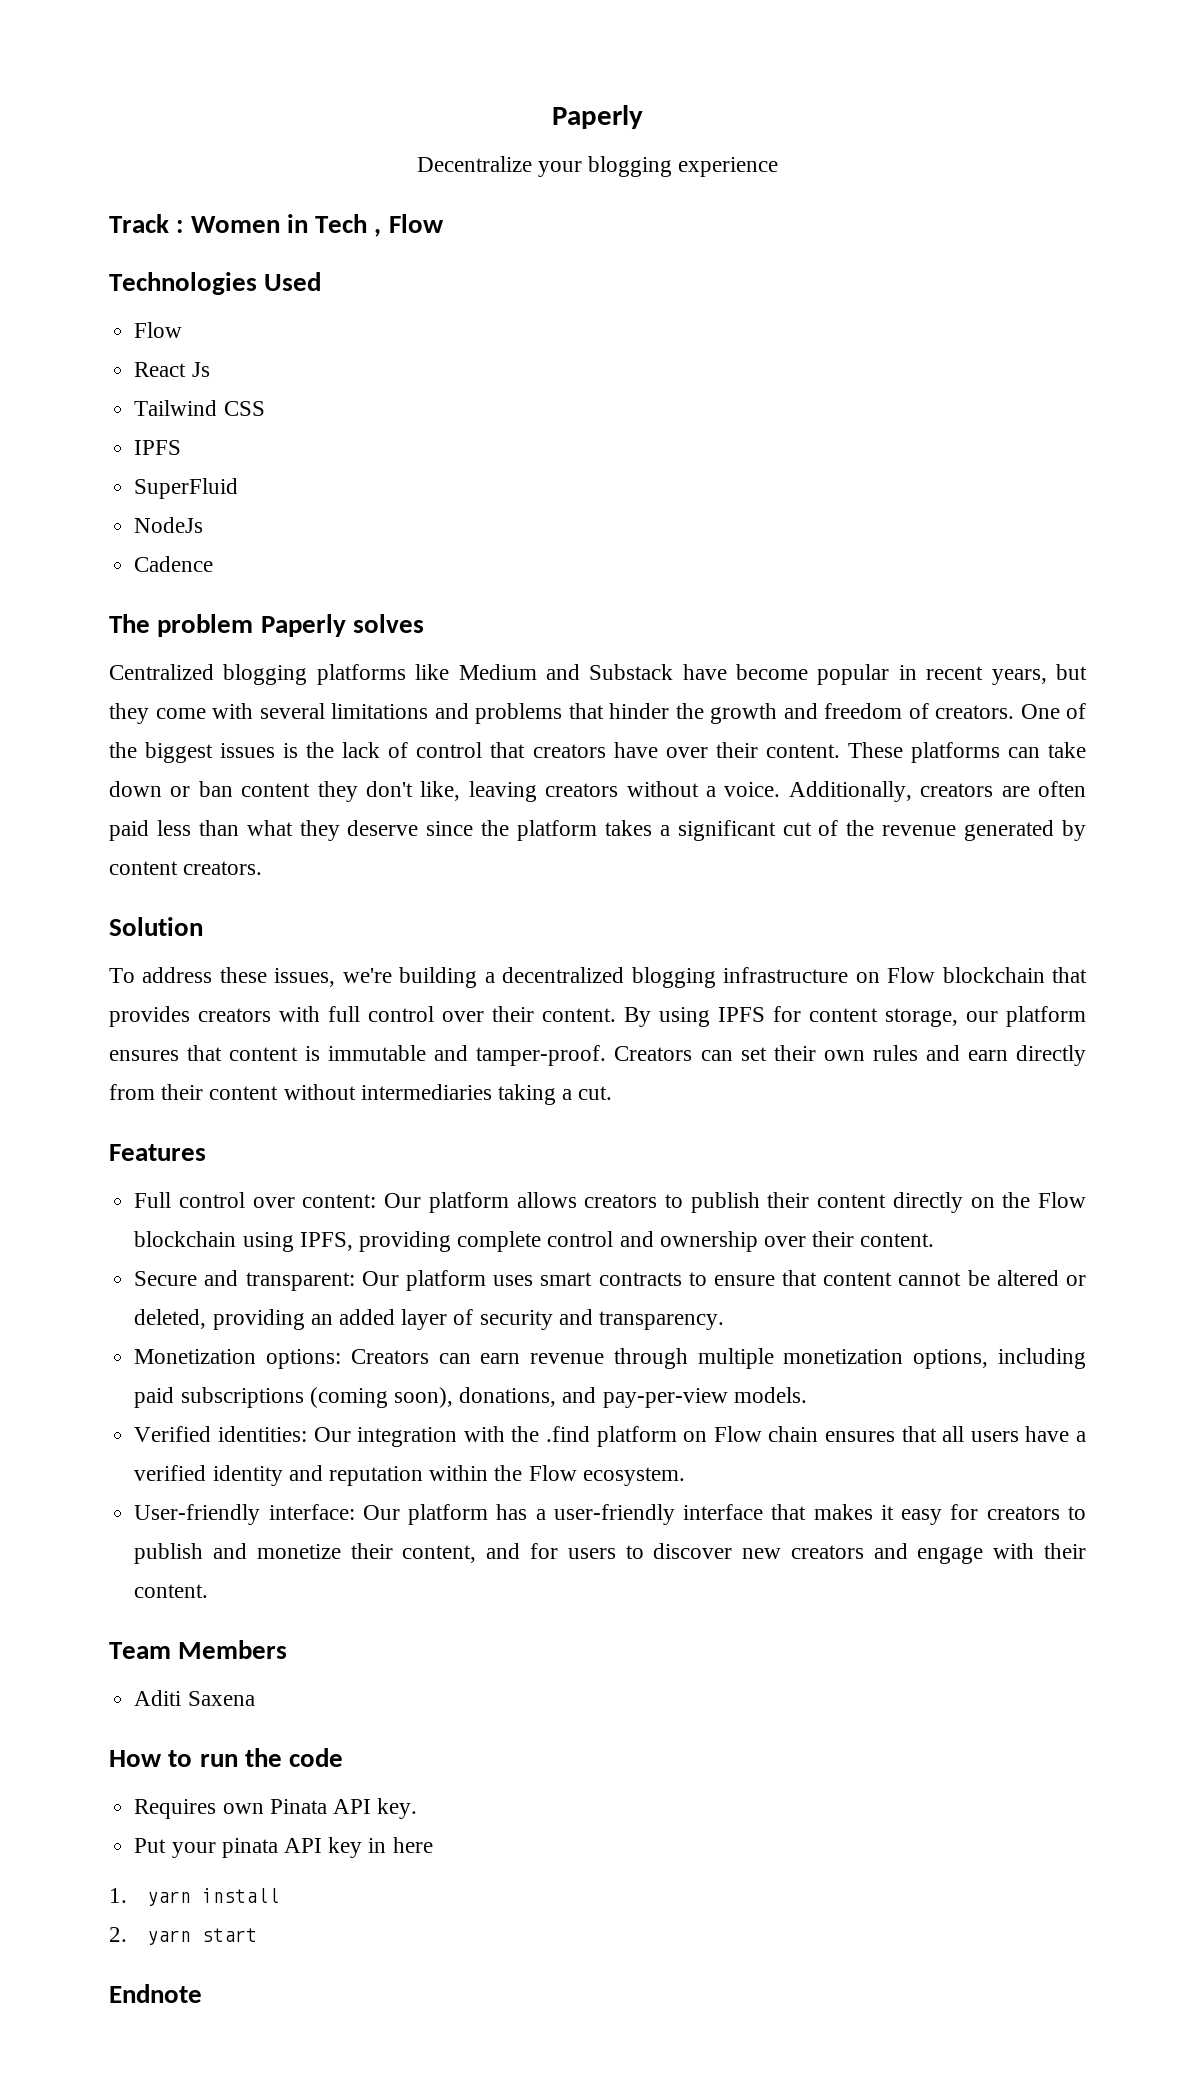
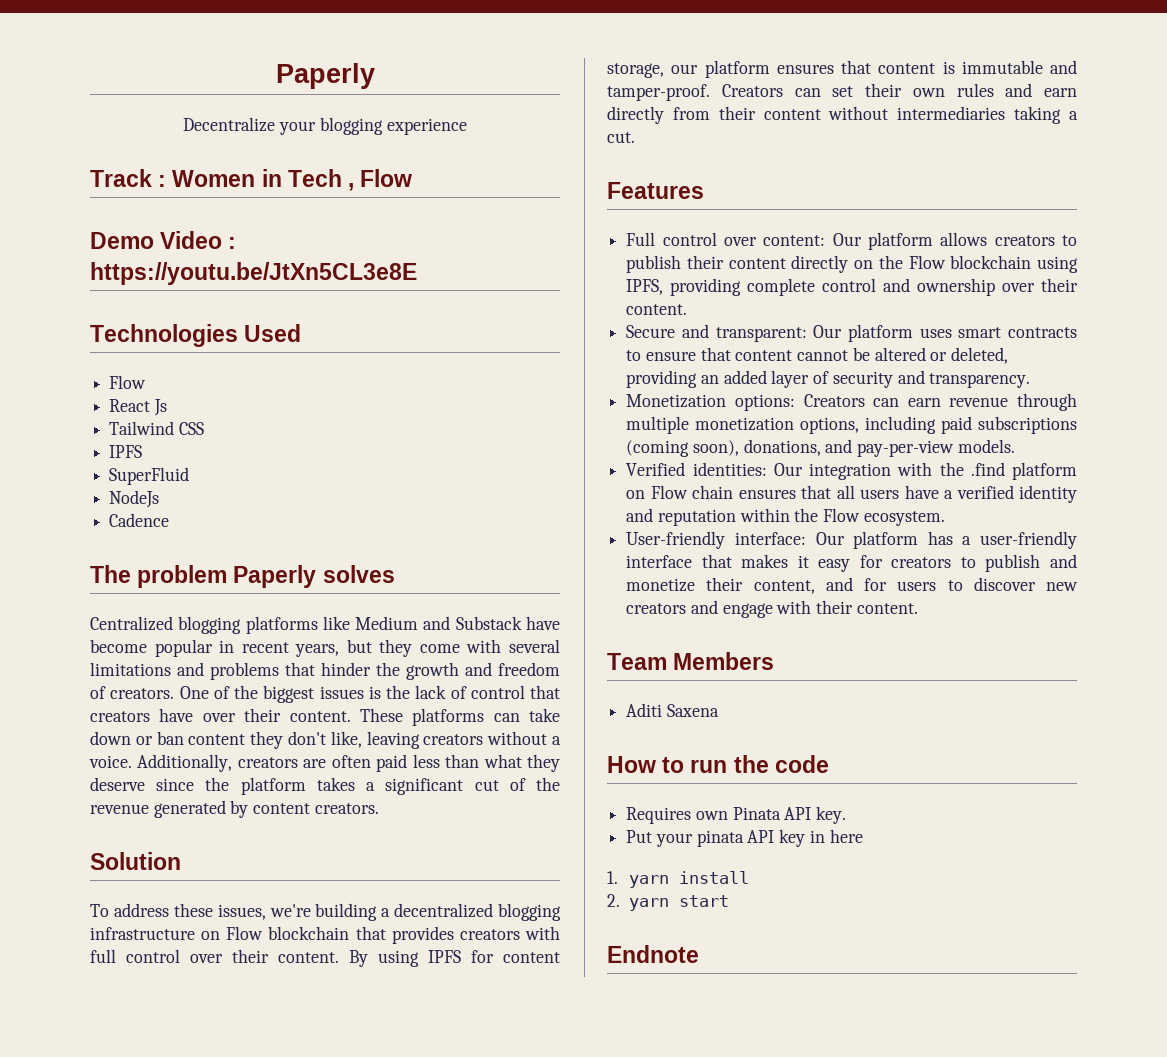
(444, 223) none -> [90,231,237,249] [90,262,417,285] // Demo Video : https://youtu.be/JtXn5CL3e8E

